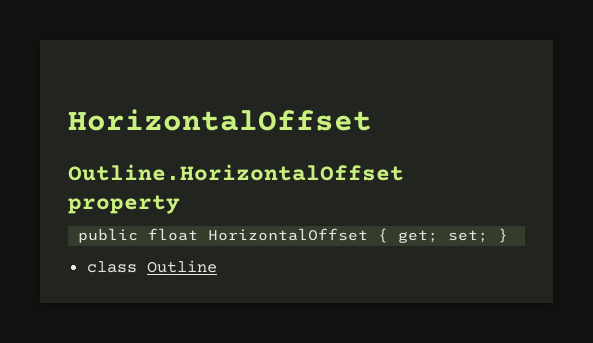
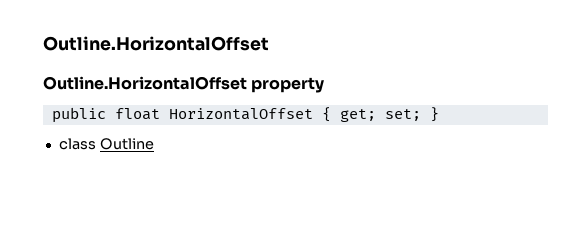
[68,109,372,131] HorizontalOffset -> [43,36,269,51] Outline.HorizontalOffset

